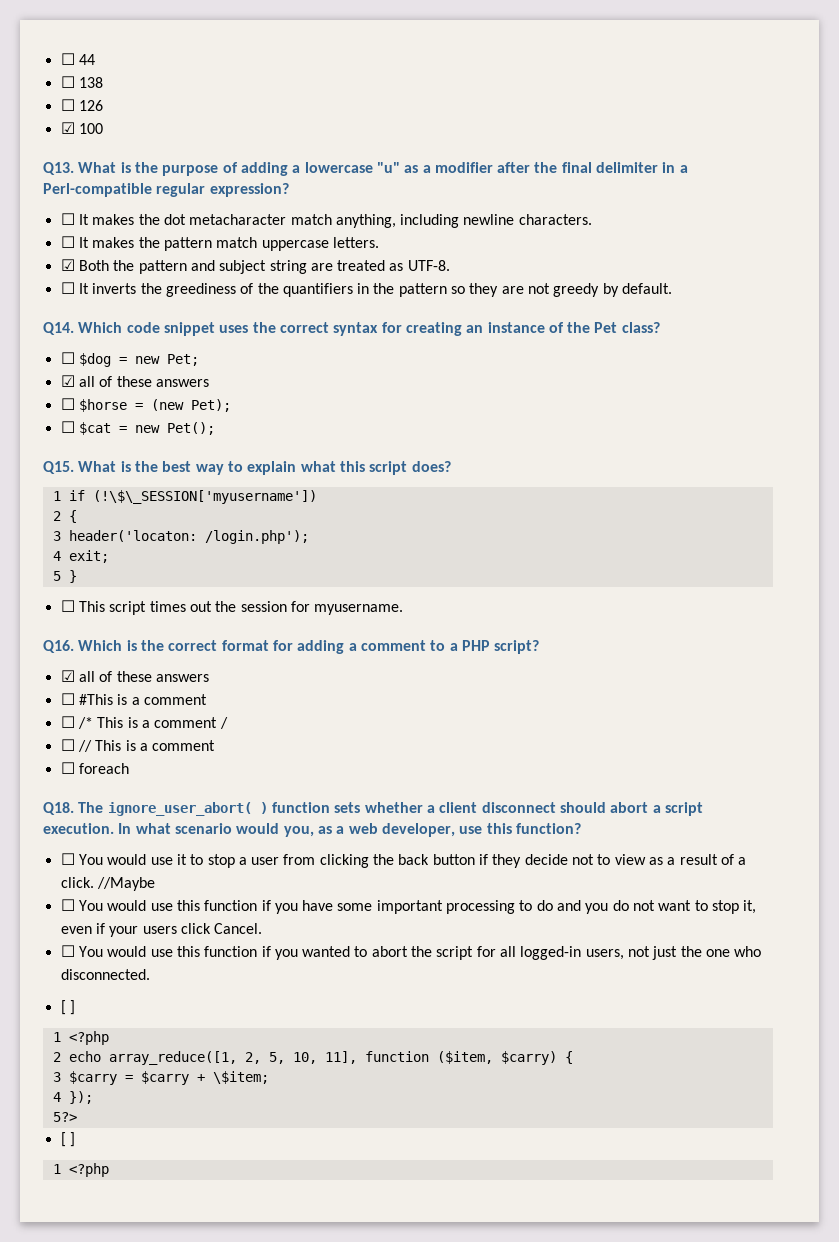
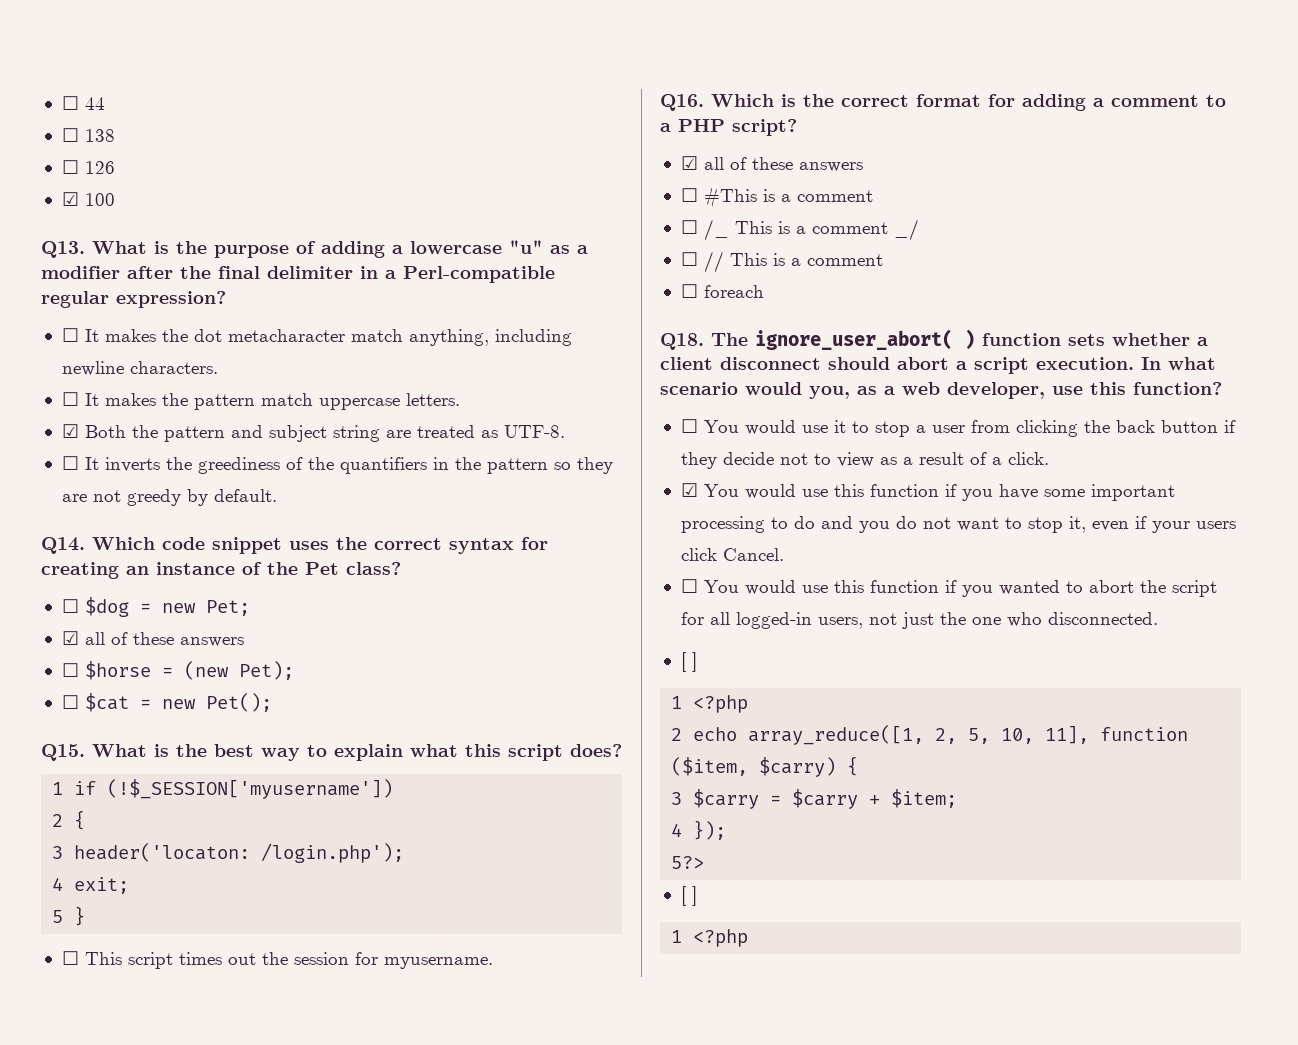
[92,490,317,504] (!\$\_SESSION['myusername']) -> [107,779,394,799] (!$_SESSION['myusername'])
[77,717,228,729] /* This is a comment / -> [703,219,919,241] /_ This is a comment _/
[96,877,155,891] [60,899,75,911] //Maybe // ☐ -> [680,483,698,497] // ☑
[212,1071,269,1084] \$item; -> [891,789,958,808] $item;

